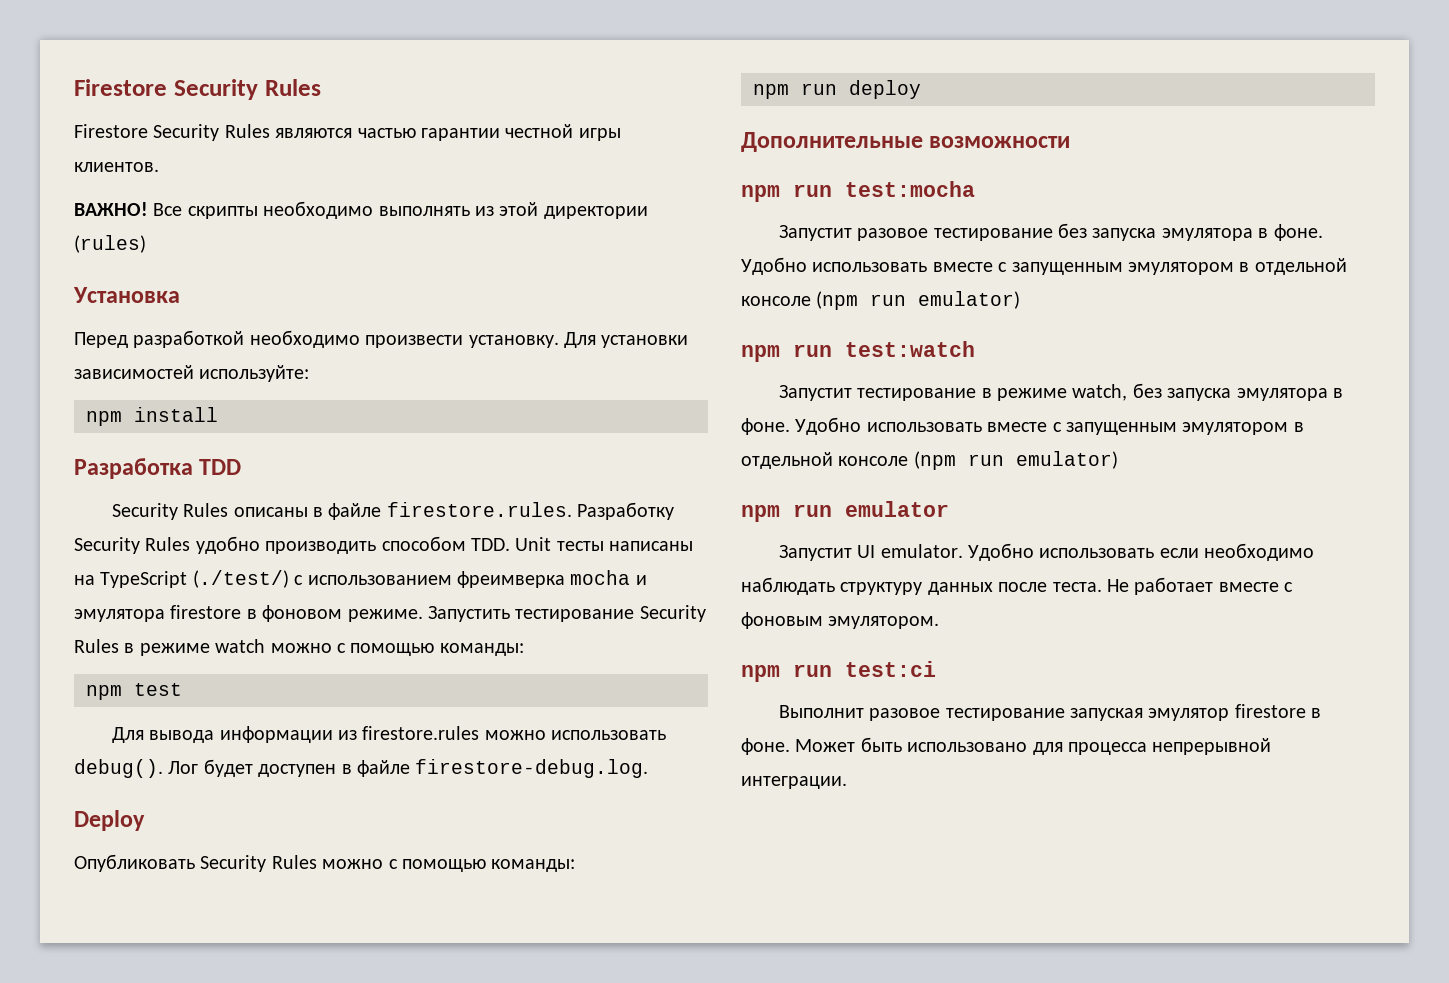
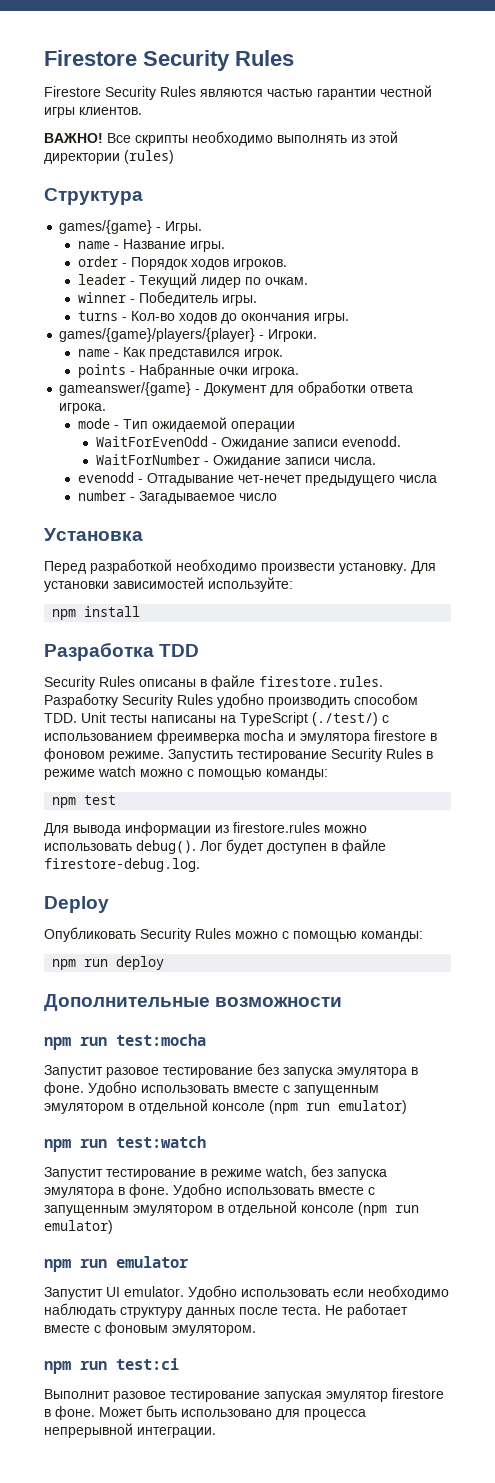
(146, 244) none -> [44,188,143,205] [59,220,203,234] [77,239,225,252] [77,256,287,270] [77,273,308,288] [77,291,257,306] [77,311,349,324] [59,328,318,342] [77,347,283,360] [77,363,299,378] [59,381,414,396] [59,403,107,414] [77,417,295,432] [95,436,401,450] [95,454,376,468] [77,472,437,486] [77,490,277,504] // Структура // games/{game} - Игры. // name - Название игры. // order - Порядок ходов игроков. // leader - Текущий лидер по очкам. // winner - Победитель игры. // turns - Кол-во ходов до окончания игры. // games/{game}/players/{player} - Игроки. // name - Как представился игрок. // points - Набранные очки игрока. // gameanswer/{game} - Документ для обработки ответа игрока. // mode - Тип ожидаемой операции // WaitForEvenOdd - Ожидание записи evenodd. // WaitForNumber - Ожидание записи числа. // evenodd - Отгадывание чет-нечет предыдущего числа // number - Загадываемое число

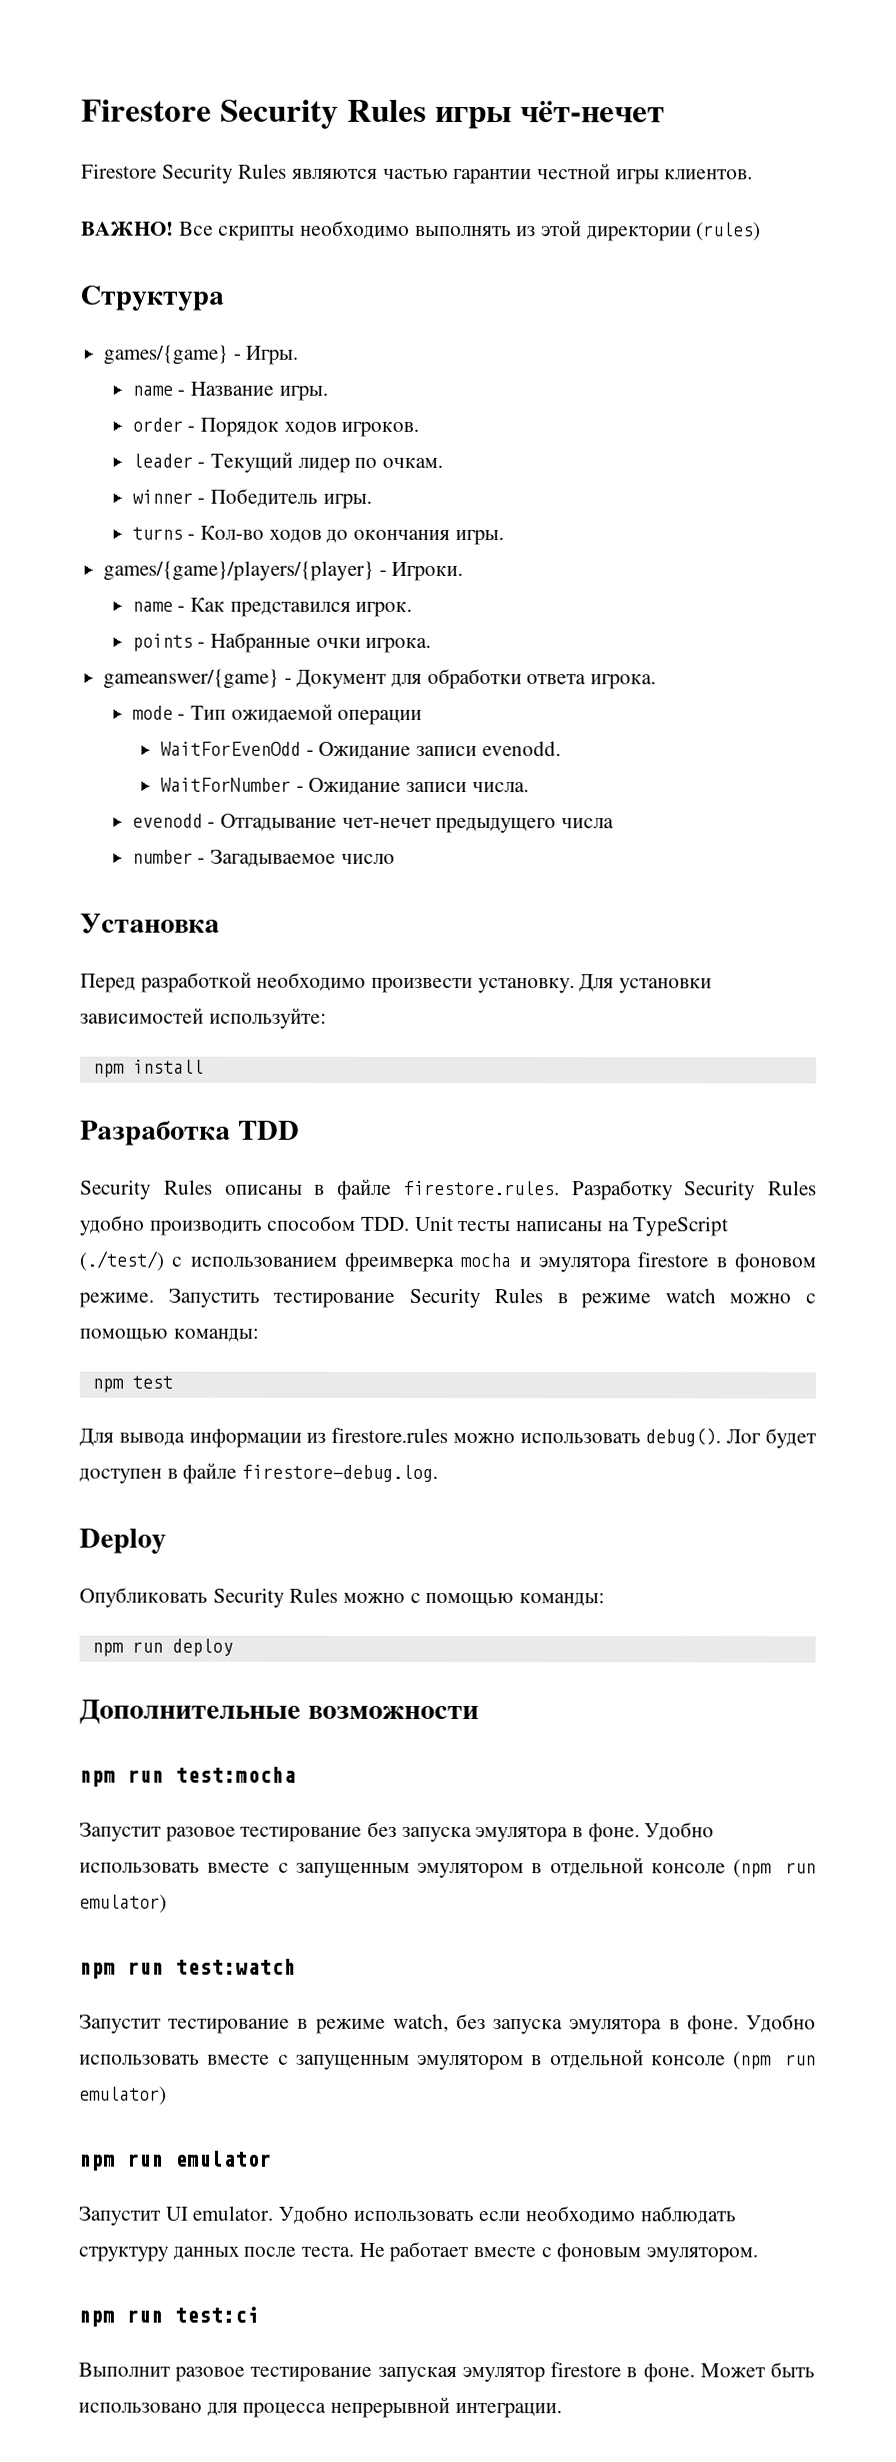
[44,50,294,71] Firestore Security Rules -> [81,99,665,130] Firestore Security Rules игры чёт-нечет

